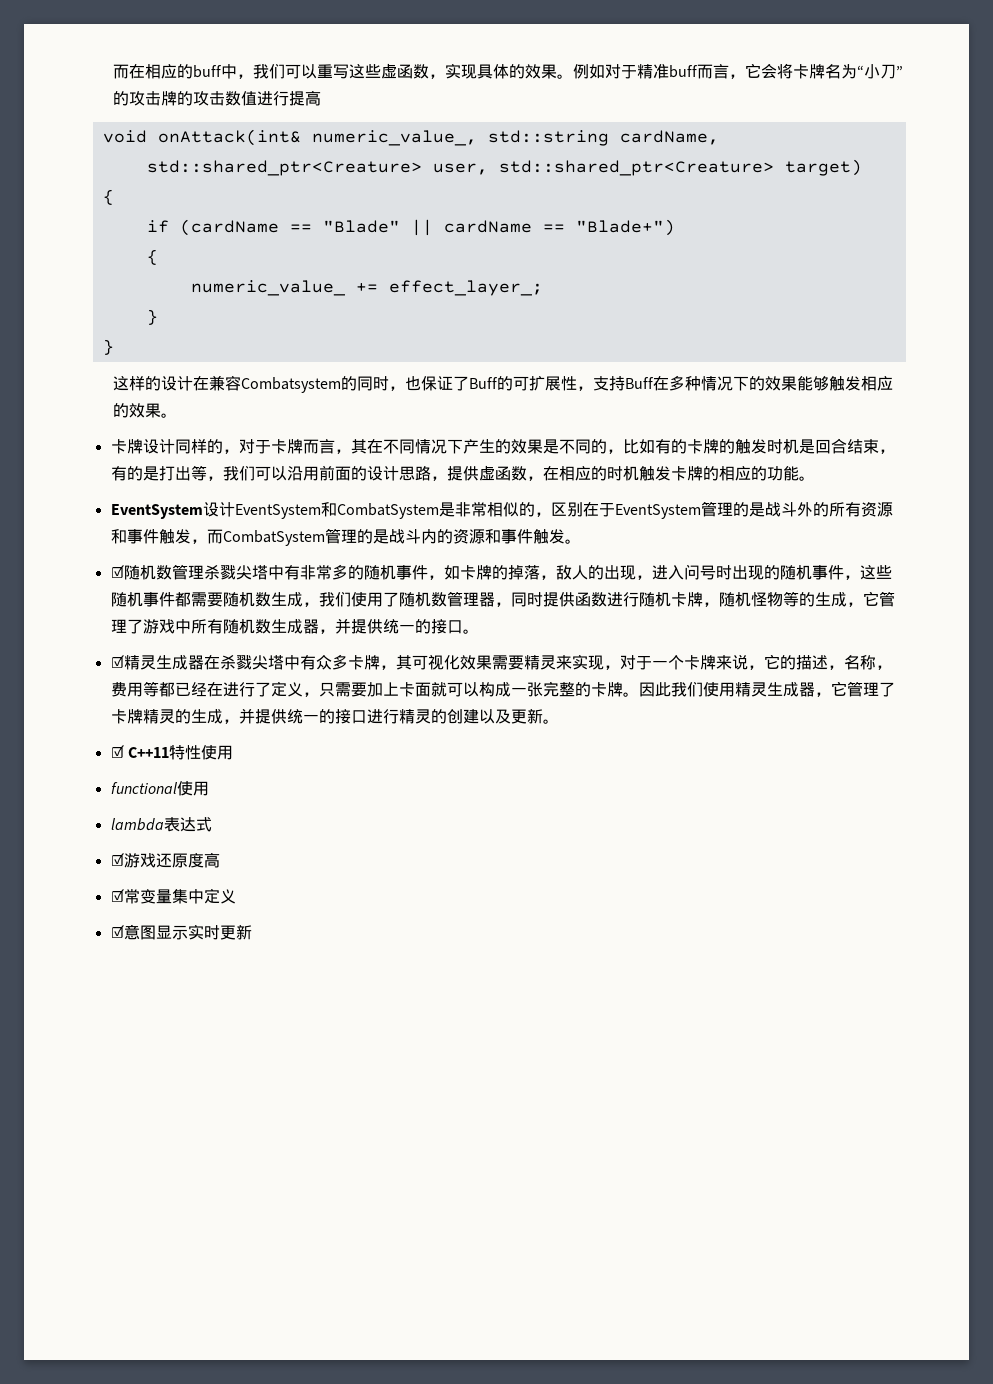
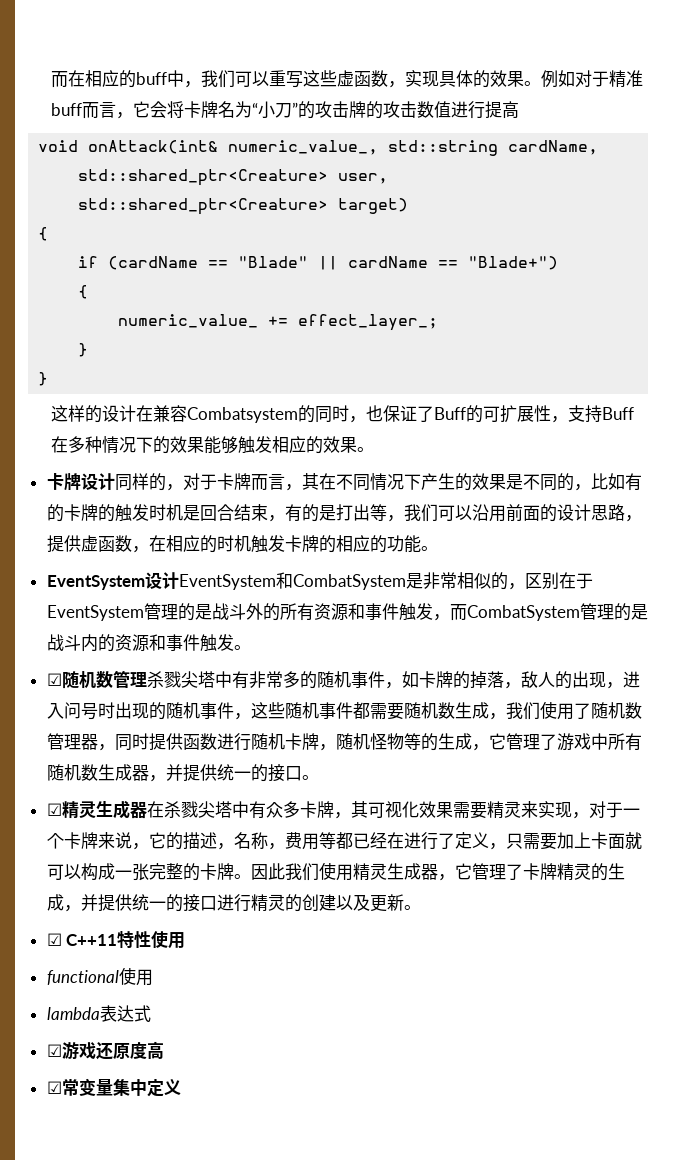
[110,924,252,940] // ☑意图显示实时更新 -> (181, 1087) none

